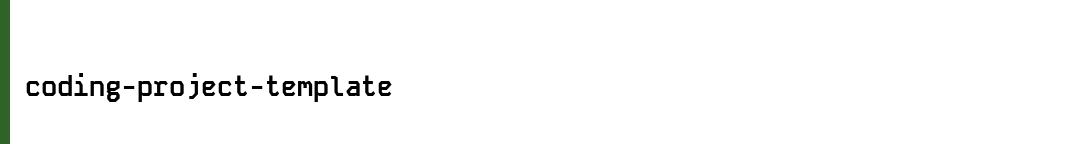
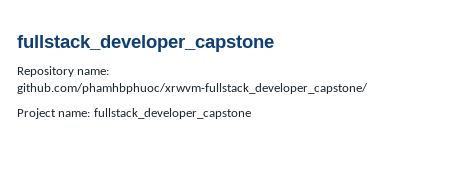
[25,73,393,102] coding-project-template -> [17,35,274,52] [17,66,110,77] [17,83,368,94] [17,108,251,119] fullstack_developer_capstone // Repository name: github.com/phamhbphuoc/xrwvm-fullstack_developer_capstone/ // Project name: fullstack_developer_capstone

